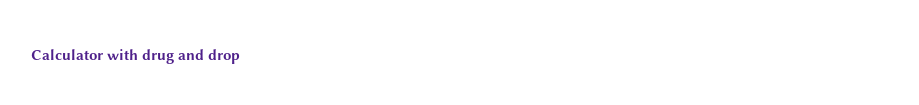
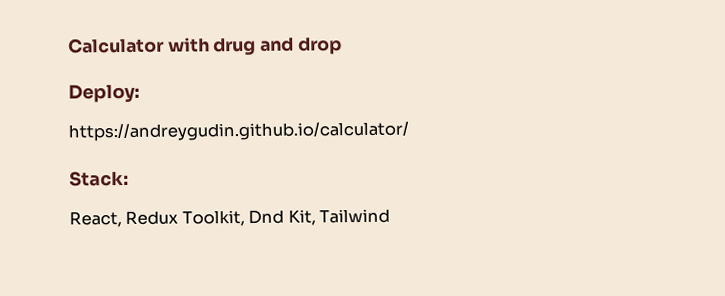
(241, 56) none -> [68,83,140,103] [68,121,409,142] [69,170,129,187] [69,208,391,228] // Deploy: // https://andreygudin.github.io/calculator/ // Stack: // React, Redux Toolkit, Dnd Kit, Tailwind

